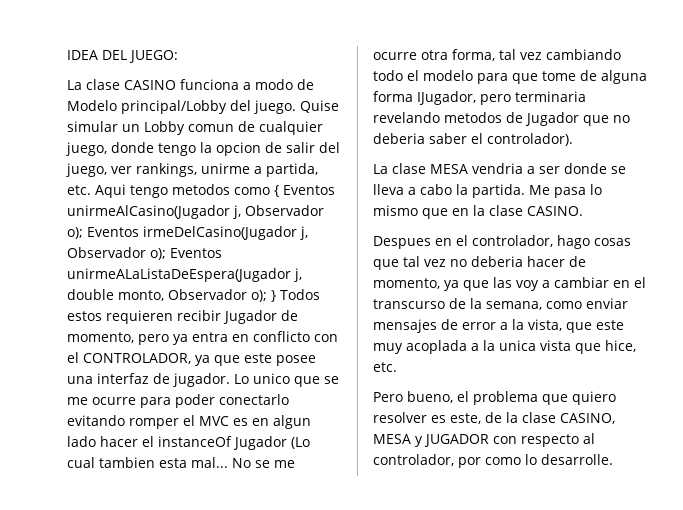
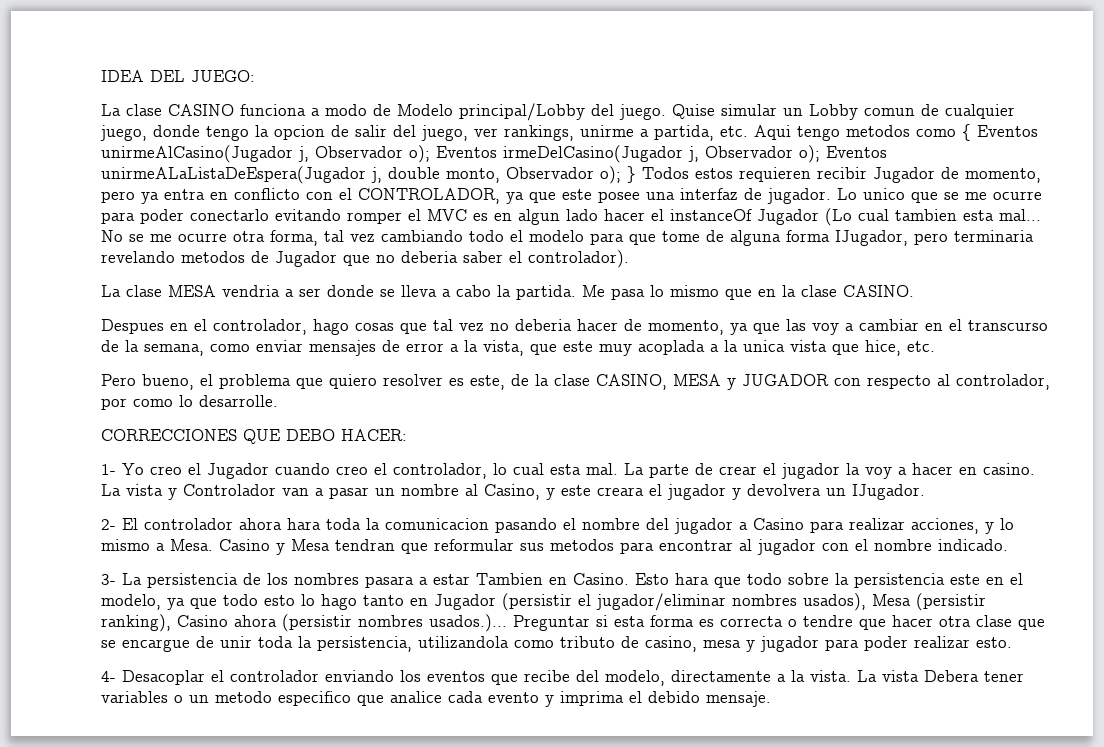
(613, 459) none -> [101,429,407,444] [101,463,1035,479] [101,484,925,500] [101,518,1014,534] [101,539,1008,555] [101,573,1023,588] [101,593,986,611] [101,614,1045,632] [101,636,1012,652] [101,670,1024,686] [101,691,771,707] // CORRECCIONES QUE DEBO HACER: // 1- Yo creo el Jugador cuando creo el controlador, lo cual esta mal. La parte de crear el jugador la voy a hacer en casino. La vista y Controlador van a pasar un nombre al Casino, y este creara el jugador y devolvera un IJugador. // 2- El controlador ahora hara toda la comunicacion pasando el nombre del jugador a Casino para realizar acciones, y lo mismo a Mesa. Casino y Mesa tendran que reformular sus metodos para encontrar al jugador con el nombre indicado. // 3- La persistencia de los nombres pasara a estar Tambien en Casino. Esto hara que todo sobre la persistencia este en el modelo, ya que todo esto lo hago tanto en Jugador (persistir el jugador/eliminar nombres usados), Mesa (persistir ranking), Casino ahora (persistir nombres usados.)... Preguntar si esta forma es correcta o tendre que hacer otra clase que se encargue de unir toda la persistencia, utilizandola como tributo de casino, mesa y jugador para poder realizar esto. // 4- Desacoplar el controlador enviando los eventos que recibe del modelo, directamente a la vista. La vista Debera tener variables o un metodo especifico que analice cada evento y imprima el debido mensaje.

